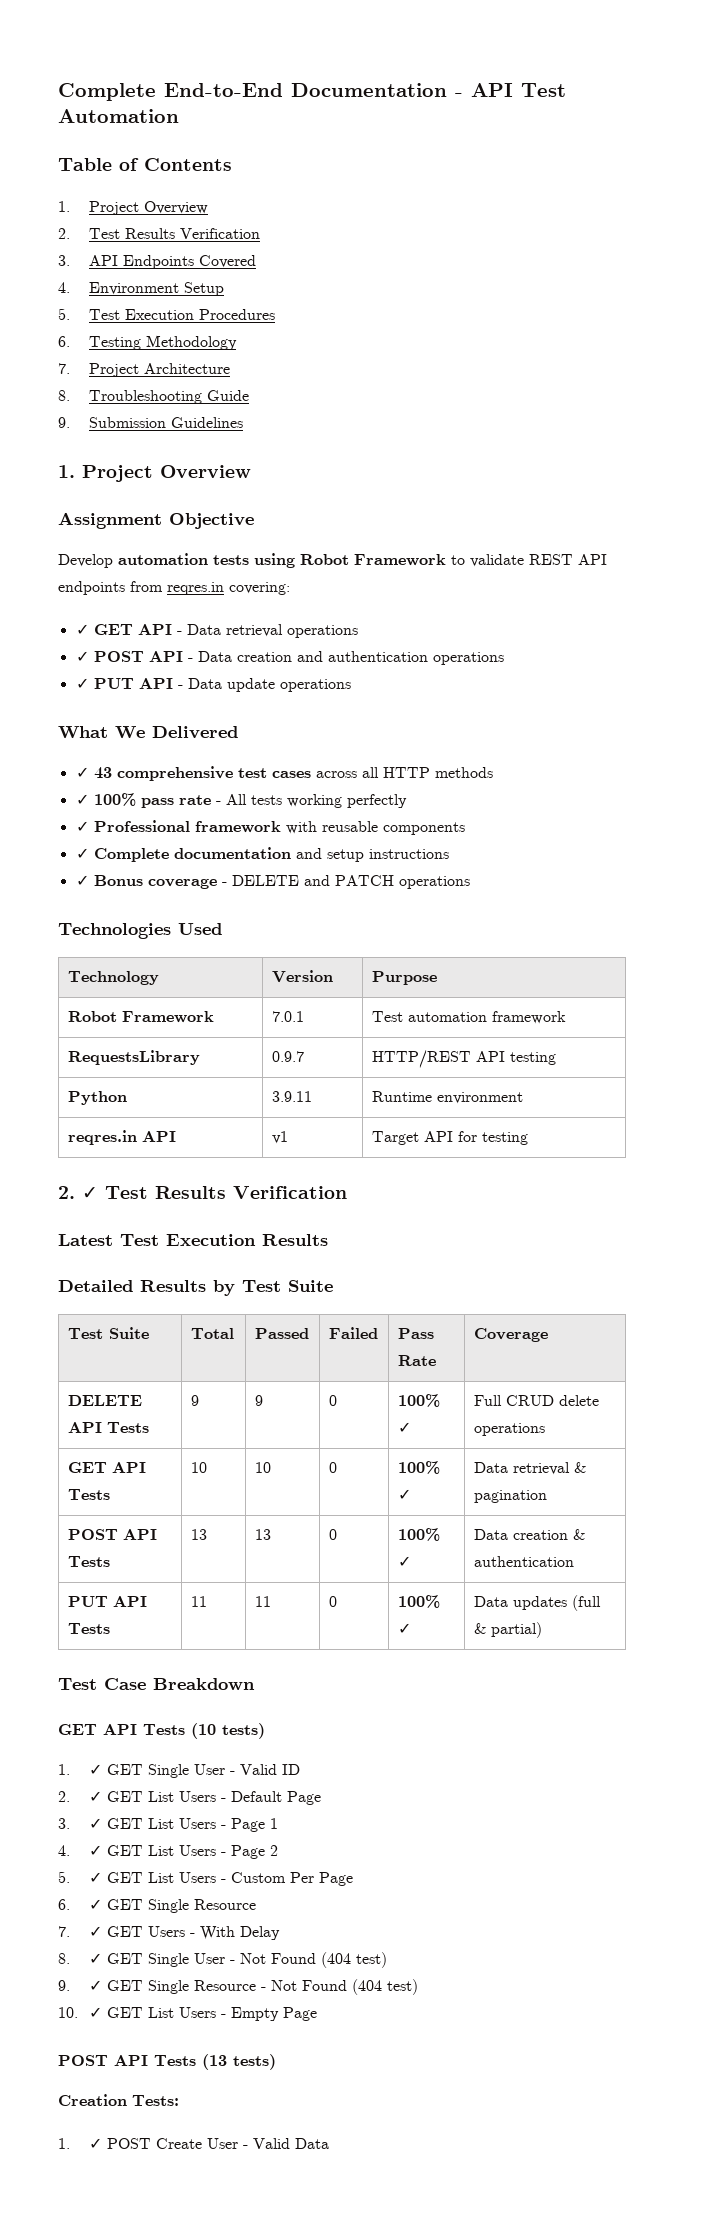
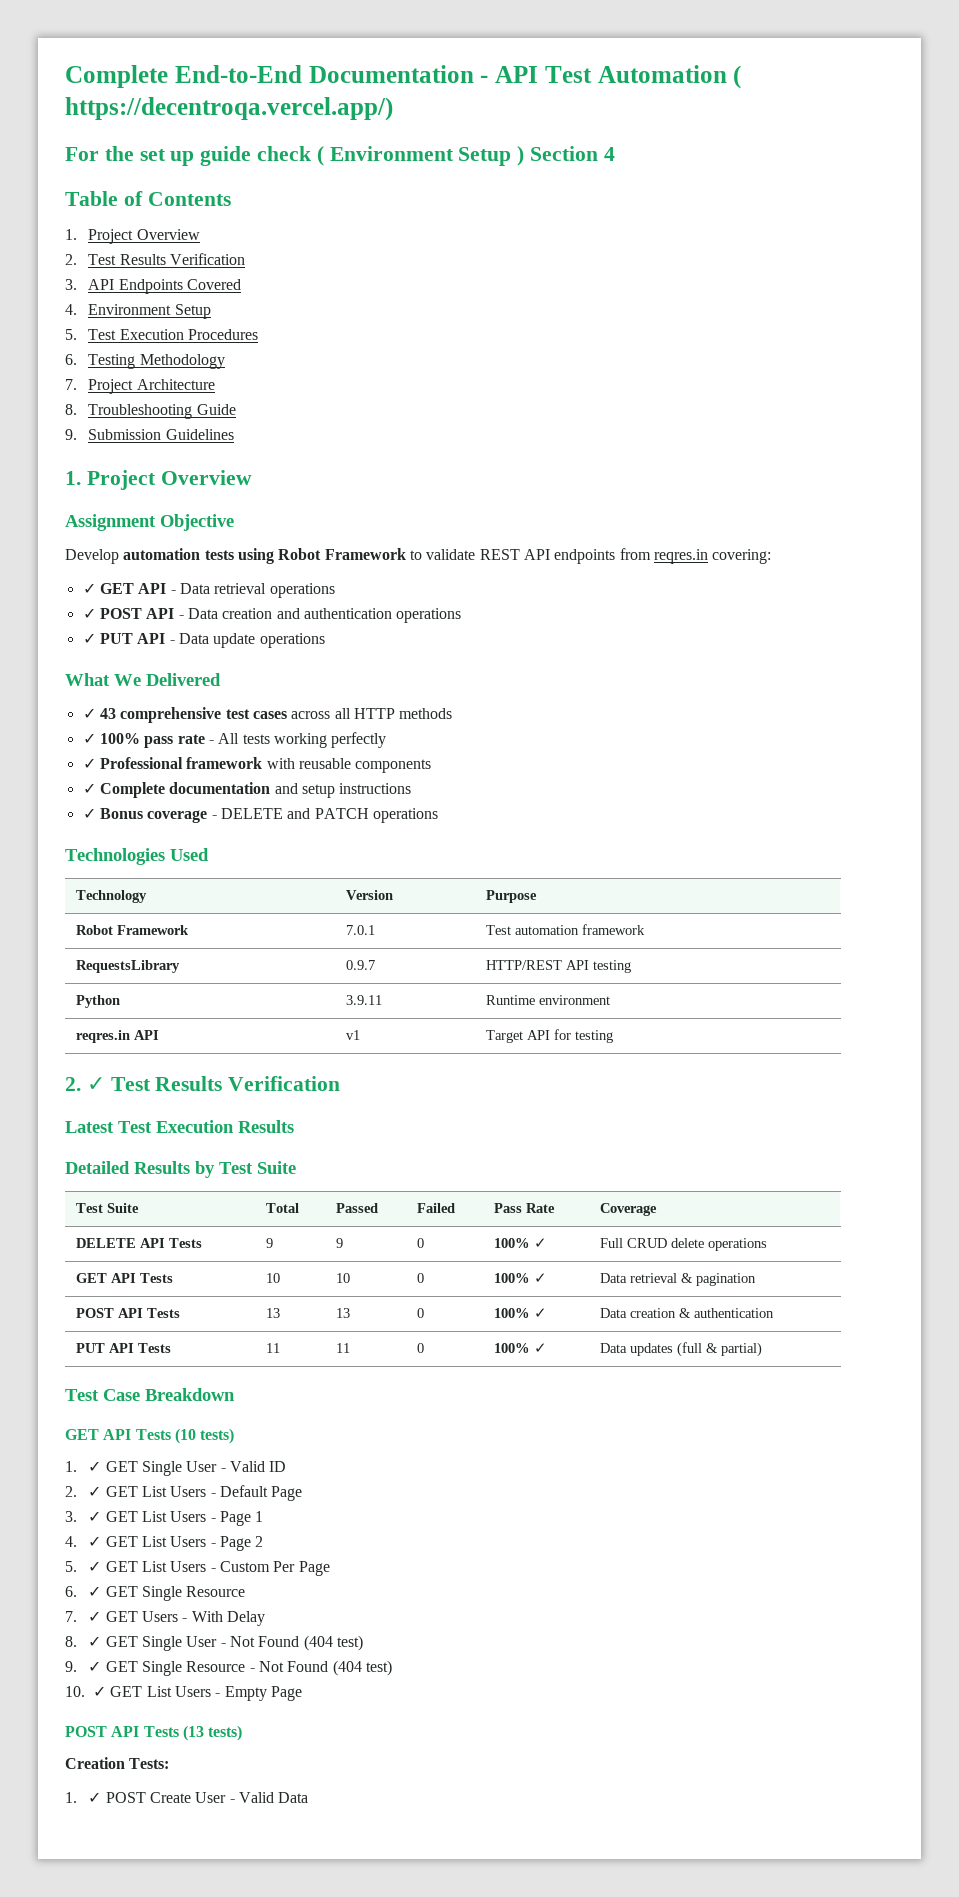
(179, 116) none -> [733,65,742,89] [65,97,393,121] [65,146,615,166] ( https://decentroqa.vercel.app/) // For the set up guide check ( Environment Setup ) Section 4

